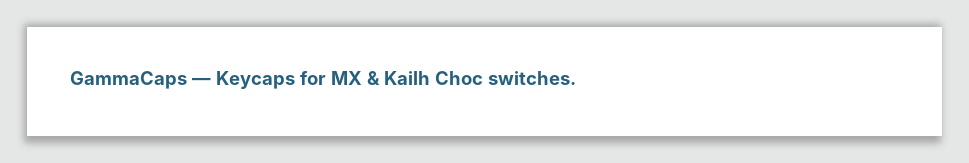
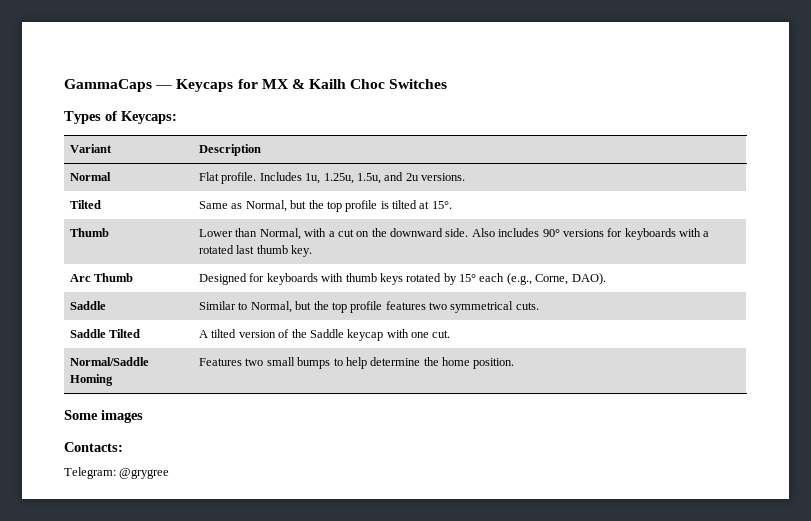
[487,71,576,85] switches. -> [389,79,448,89] [64,111,177,124] [70,144,113,153] [199,144,262,156] [70,172,112,181] [199,172,466,184] [70,200,102,209] [199,200,452,212] [70,228,110,237] [199,228,710,240] [199,245,313,257] [70,273,134,282] [199,273,606,285] [70,301,107,310] [199,301,539,313] [70,329,141,338] [199,329,451,341] [70,357,150,366] [70,374,114,386] [199,357,515,369] [64,410,143,423] [64,442,123,452] [64,467,170,479] Switches // Types of Keycaps: // Variant | Description // Normal | Flat profile. Includes 1u, 1.25u, 1.5u, and 2u versions. // Tilted | Same as Normal, but the top profile is tilted at 15°. // Thumb | Lower than Normal, with a cut on the downward side. Also includes 90° versions for keyboards with a rotated last thumb key. // Arc Thumb | Designed for keyboards with thumb keys rotated by 15° each (e.g., Corne, DAO). // Saddle | Similar to Normal, but the top profile features two symmetrical cuts. // Saddle Tilted | A tilted version of the Saddle keycap with one cut. // Normal/Saddle Homing | Features two small bumps to help determine the home position. // Some images // Contacts: // Telegram: @grygree

